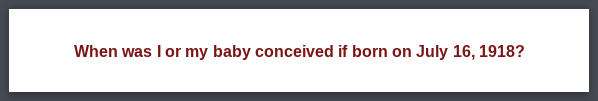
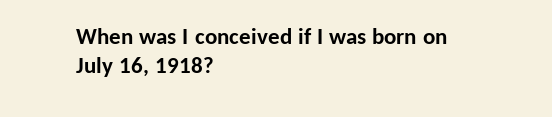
[164,45,349,60] or my baby conceived if -> [194,28,367,44] conceived if I was

